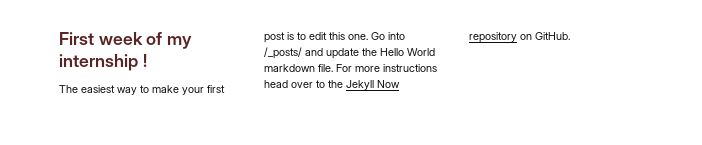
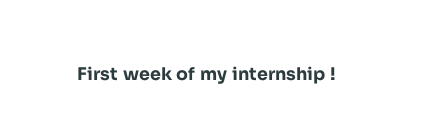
[59,85,225,95] [264,32,405,43] [264,47,435,59] [264,64,437,72] [264,80,400,90] [469,32,570,43] // The easiest way to make your first post is to edit this one. Go into /_posts/ and update the Hello World markdown file. For more instructions head over to the Jekyll Now repository on GitHub. -> (336, 73) none

